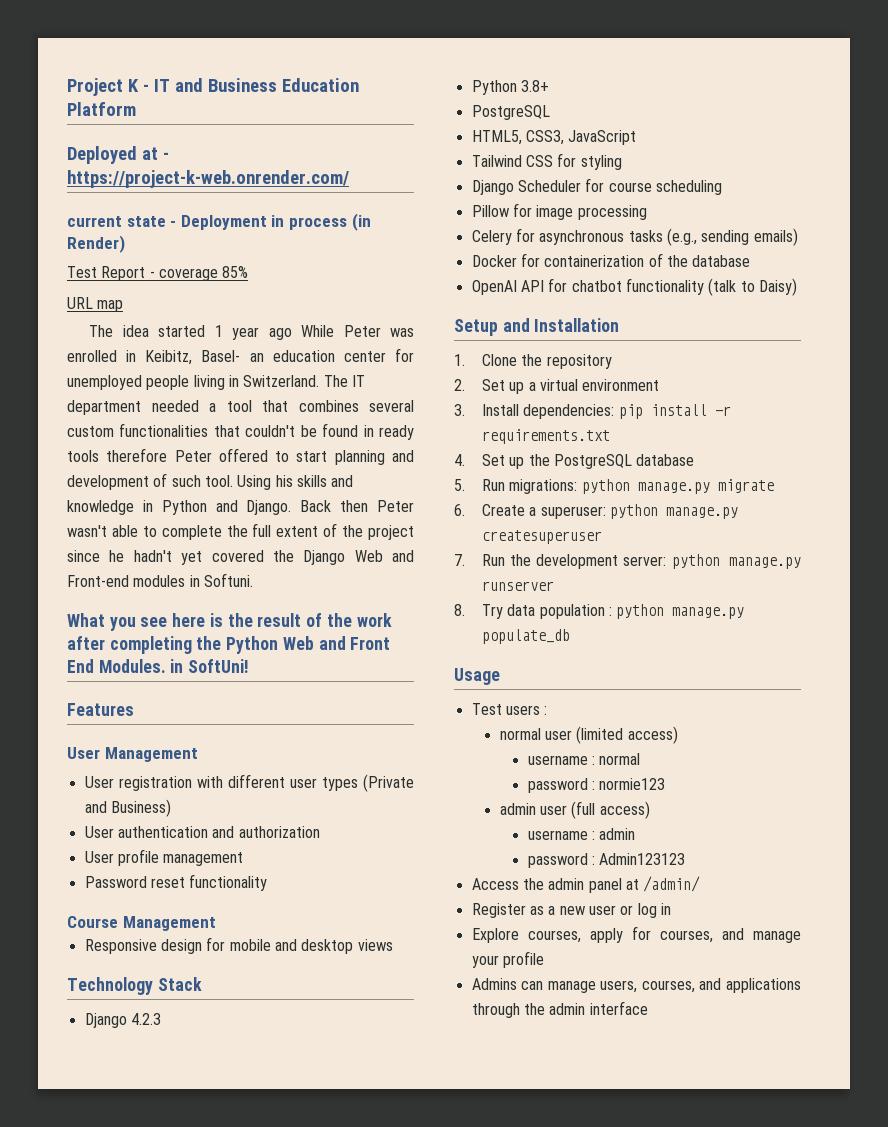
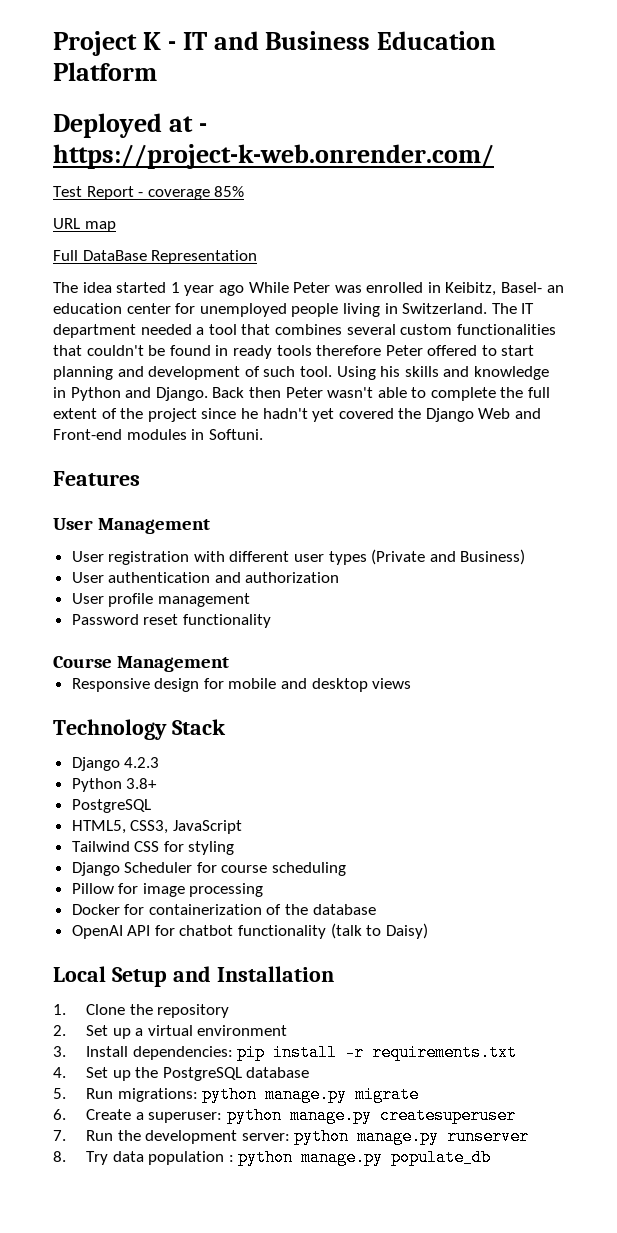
[67,213,371,231] [67,235,125,253] // current state - Deployment in process (in Render) -> (494, 156) none
(124, 306) none -> [53,250,258,264] // Full DataBase Representation
[67,613,392,631] [67,636,391,654] [67,659,250,673] // What you see here is the result of the work after completing the Python Web and Front End Modules. in SoftUni! -> (263, 434) none
[471,228,798,246] // Celery for asynchronous tasks (e.g., sending emails) -> (264, 890) none
(797, 287) none -> [53,966,106,982] Local
[454,668,500,685] [471,703,548,715] [499,726,678,744] [527,753,641,765] [527,778,666,793] [499,801,650,819] [527,828,636,840] [527,853,686,868] [471,876,701,893] [471,903,671,918] [471,926,801,943] [471,951,544,968] [471,978,801,993] [471,1001,648,1018] // Usage // Test users : // normal user (limited access) // username : normal // password : normie123 // admin user (full access) // username : admin // password : Admin123123 // Access the admin panel at /admin/ // Register as a new user or log in // Explore courses, apply for courses, and manage your profile // Admins can manage users, courses, and applications through the admin interface -> (492, 1157) none

